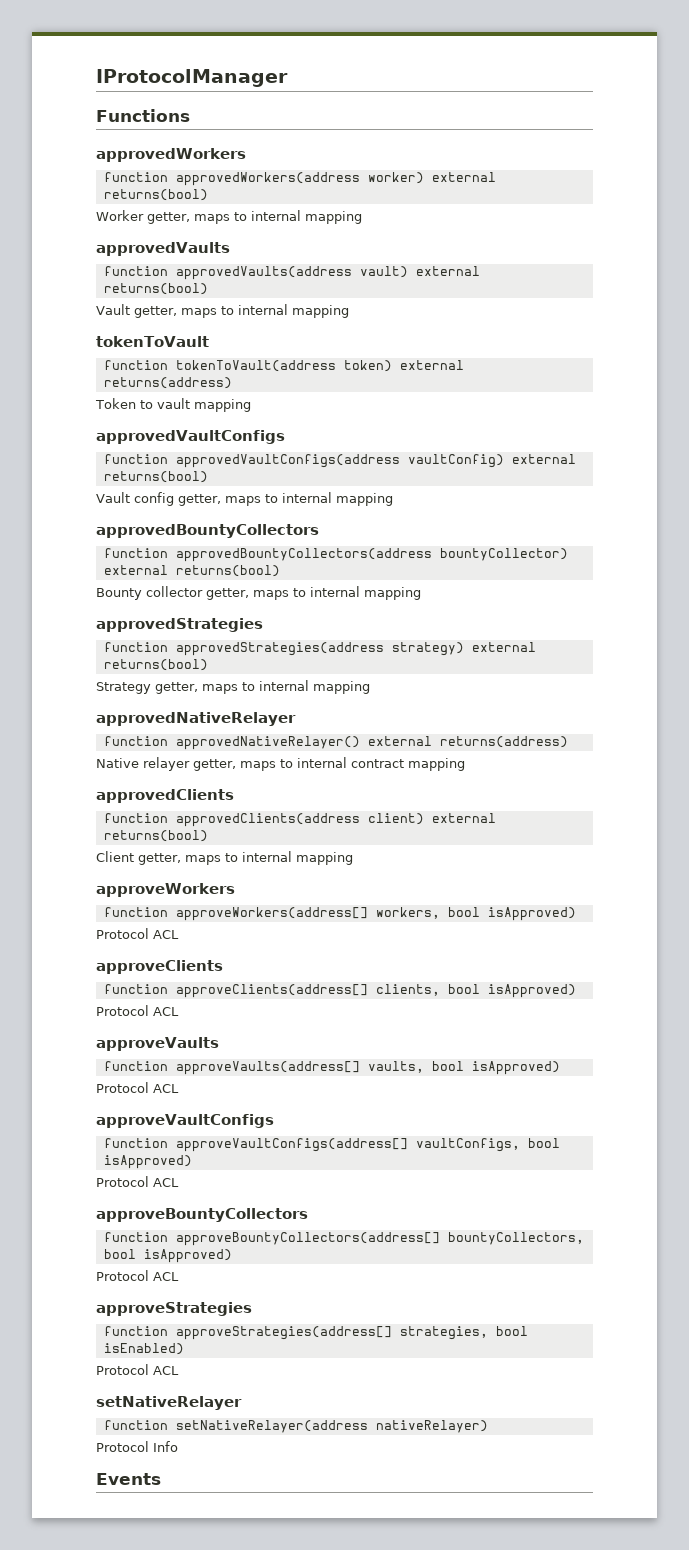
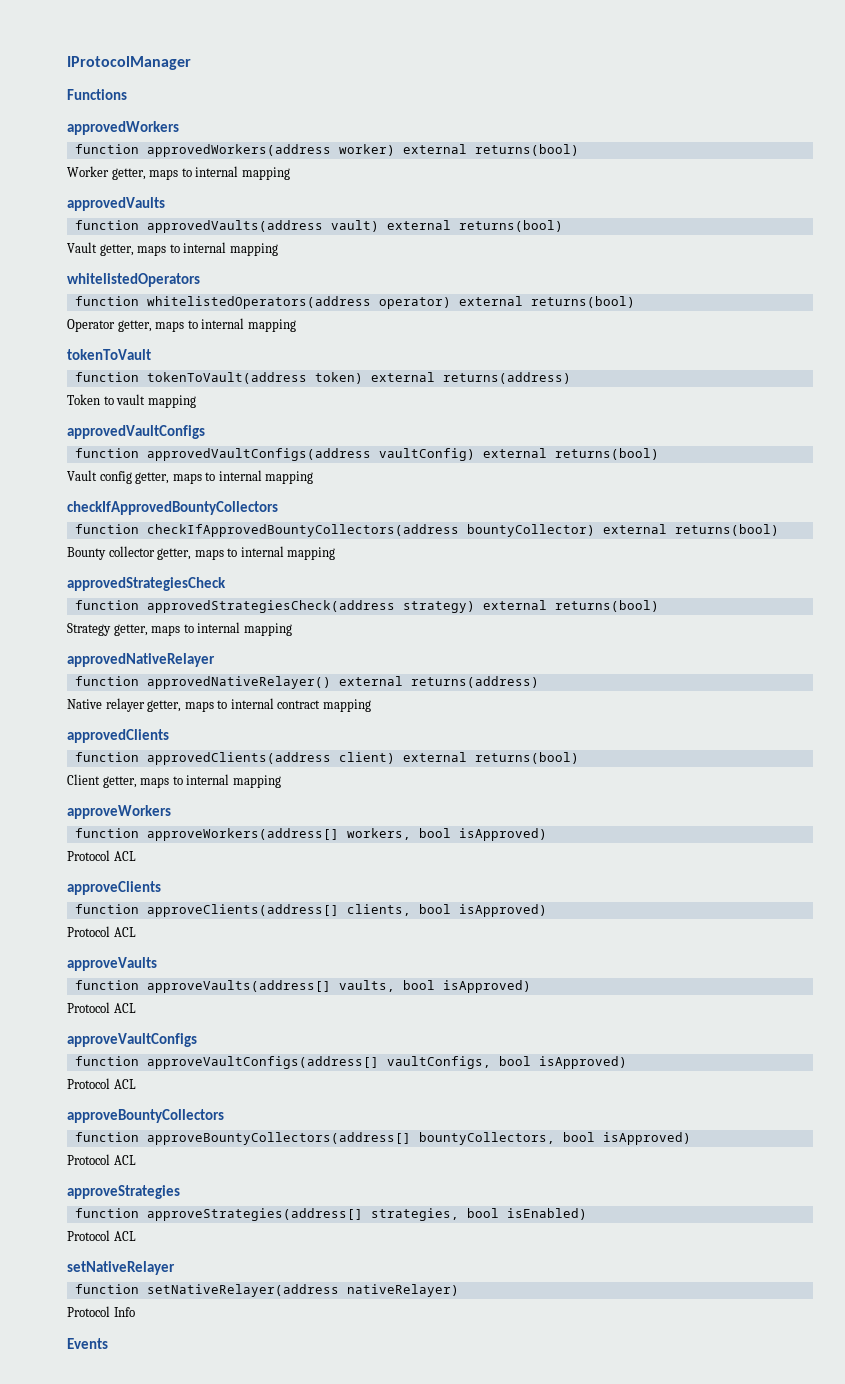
(349, 311) none -> [67,273,200,287] [74,296,635,309] [67,318,296,332] // whitelistedOperators // function whitelistedOperators(address operator) external returns(bool) // Operator getter, maps to internal mapping
[96,524,319,538] [103,548,432,562] approvedBountyCollectors // function approvedBountyCollectors(address -> [67,501,278,515] [74,524,459,537] checkIfApprovedBountyCollectors // function checkIfApprovedBountyCollectors(address
[96,618,263,632] [103,642,384,656] approvedStrategies // function approvedStrategies(address -> [67,577,226,591] [74,600,395,613] approvedStrategiesCheck // function approvedStrategiesCheck(address

